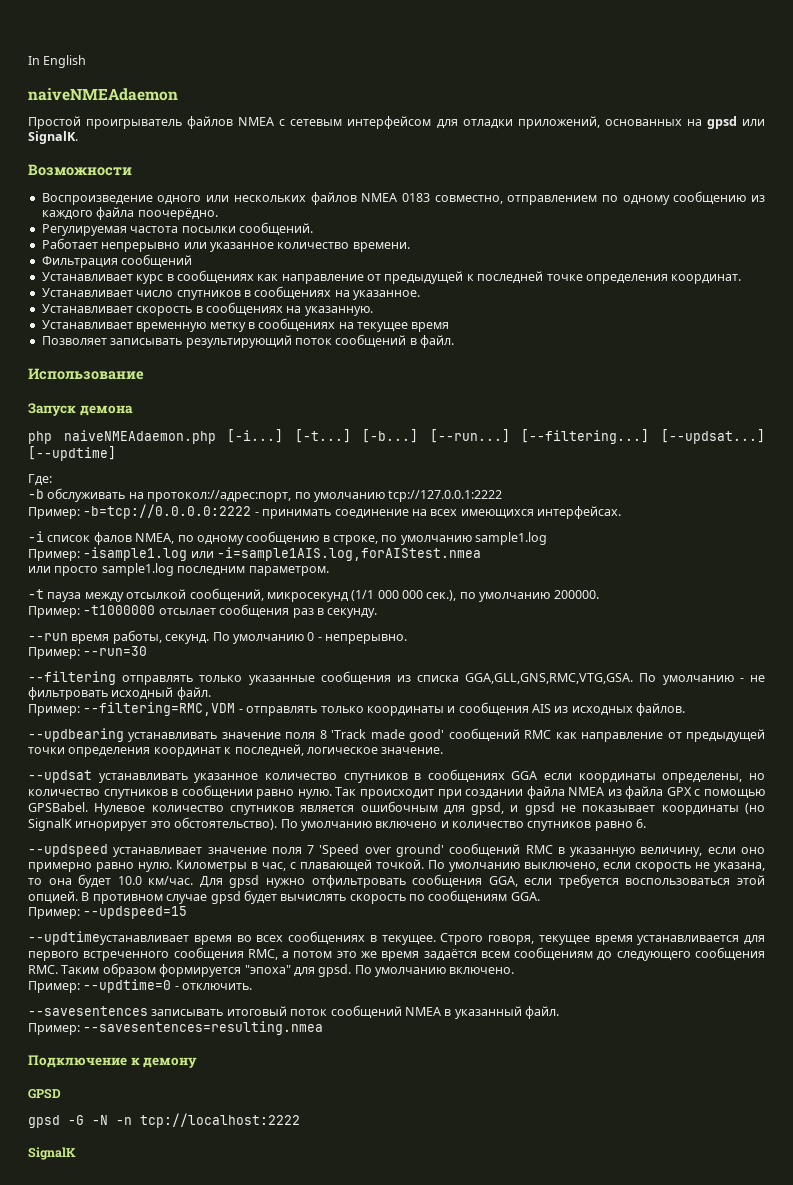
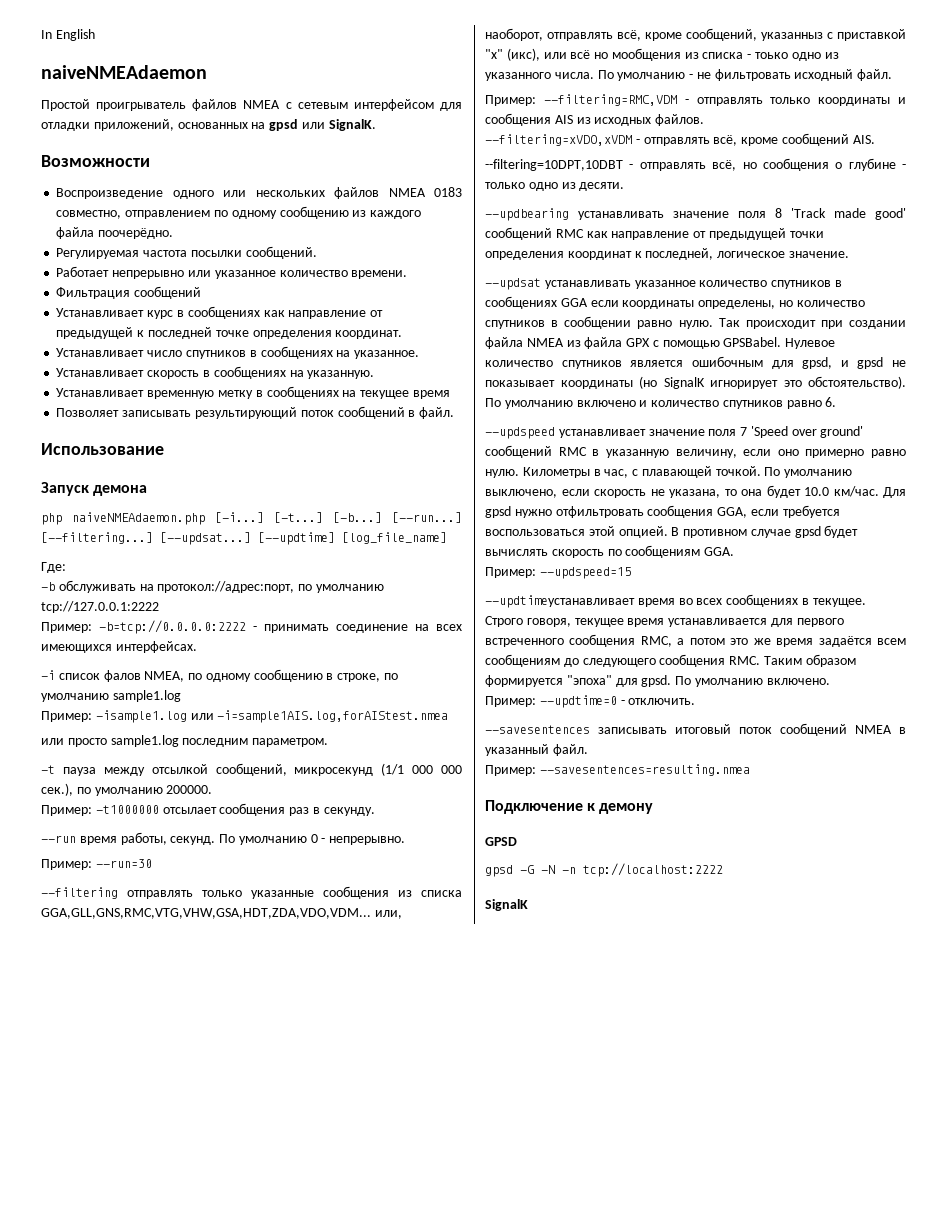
(116, 453) none -> [342,532,447,544] [log_file_name]
[465,673,634,684] GGA,GLL,GNS,RMC,VTG,GSA. -> [41,908,402,919] [485,28,906,41] [485,48,839,61] [485,72,594,81] GGA,GLL,GNS,RMC,VTG,VHW,GSA,HDT,ZDA,VDO,VDM... или, наоборот, отправлять всё, кроме сообщений, указанныз с приставкой "x" (икс), или всё но мообщения из списка - тоько одно из указанного числа.
(686, 709) none -> [485,133,875,146] [485,158,906,171] [485,182,625,191] // --filtering=xVDO,xVDM - отправлять всё, кроме сообщений AIS. // --filtering=10DPT,10DBT - отправлять всё, но сообщения о глубине - только одно из десяти.

